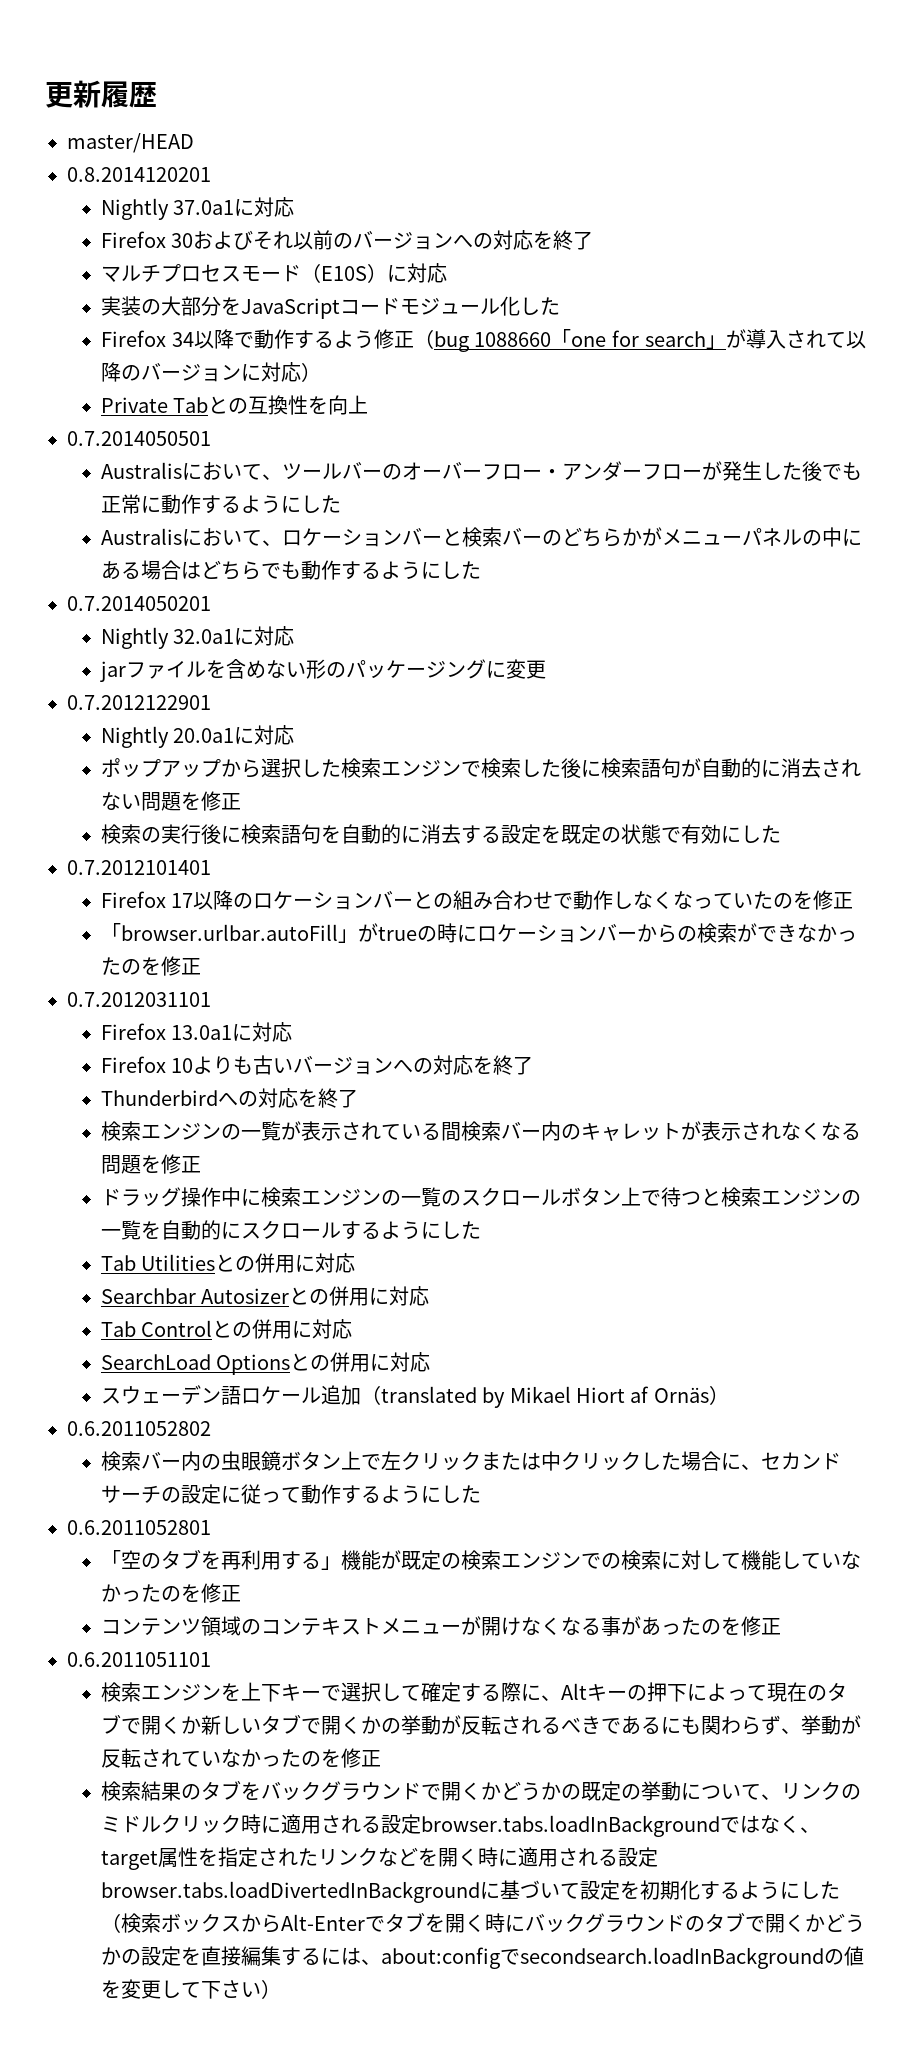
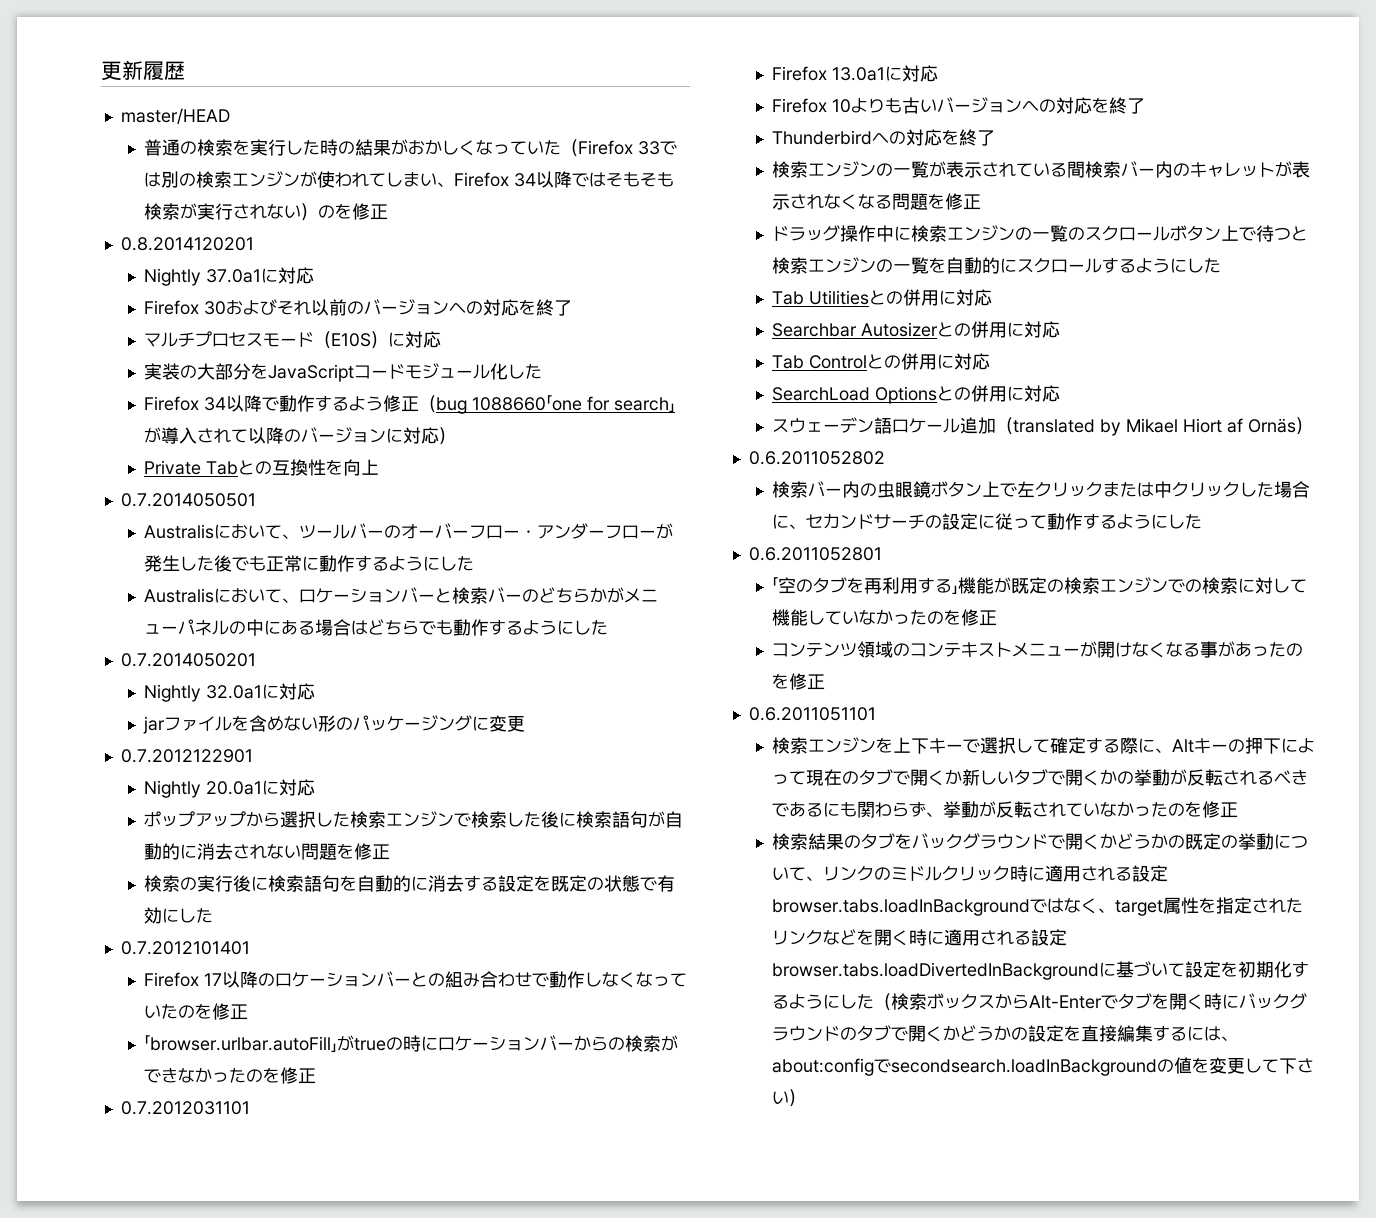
(194, 143) none -> [144,139,678,157] [144,171,675,188] [144,203,389,221] // 普通の検索を実行した時の結果がおかしくなっていた（Firefox 33では別の検索エンジンが使われてしまい、Firefox 34以降ではそもそも検索が実行されない）のを修正

